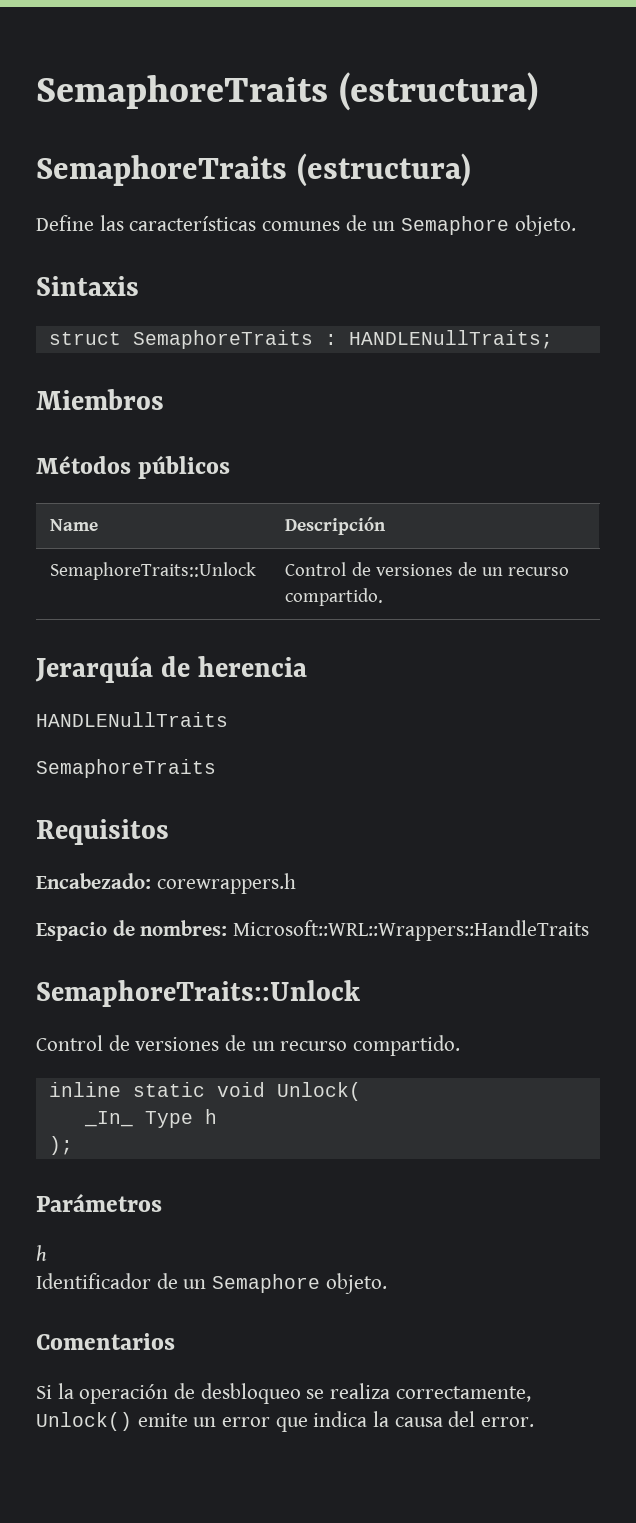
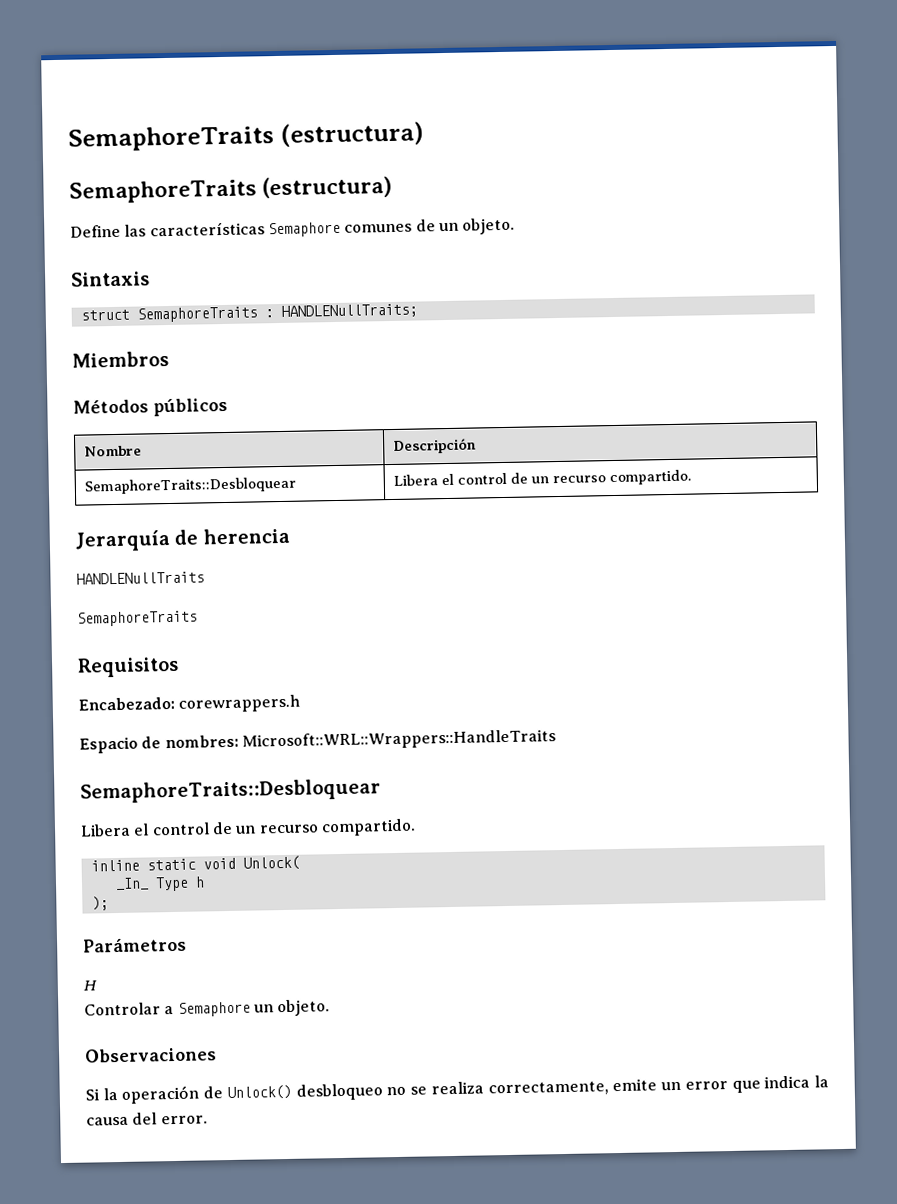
(257, 223) none -> [267,221,341,238] Semaphore
[401,216,510,235] Semaphore -> (459, 227) none
[50,519,99,531] Name -> [84,445,143,457] Nombre
[50,562,257,580] [285,562,453,576] SemaphoreTraits::Unlock | Control de versiones -> [84,476,297,495] [393,472,508,486] SemaphoreTraits::Desbloquear | Libera el control
[36,980,360,1007] [36,1035,220,1051] SemaphoreTraits::Unlock // Control de versiones -> [80,778,381,804] [80,822,210,837] SemaphoreTraits::Desbloquear // Libera el control
[36,1245,47,1261] [36,1273,387,1294] [36,1333,175,1350] h // Identificador de un Semaphore objeto. // Comentarios -> [83,980,97,991] [84,999,331,1017] [84,1047,217,1063] H // Controlar a Semaphore un objeto. // Observaciones
[200,1383,301,1404] desbloqueo -> [226,1083,407,1101] Unlock() desbloqueo no
[36,1412,132,1431] Unlock() -> (609, 1089) none

